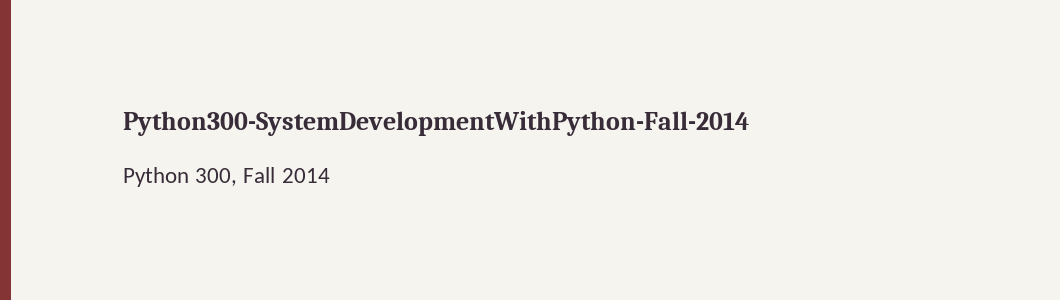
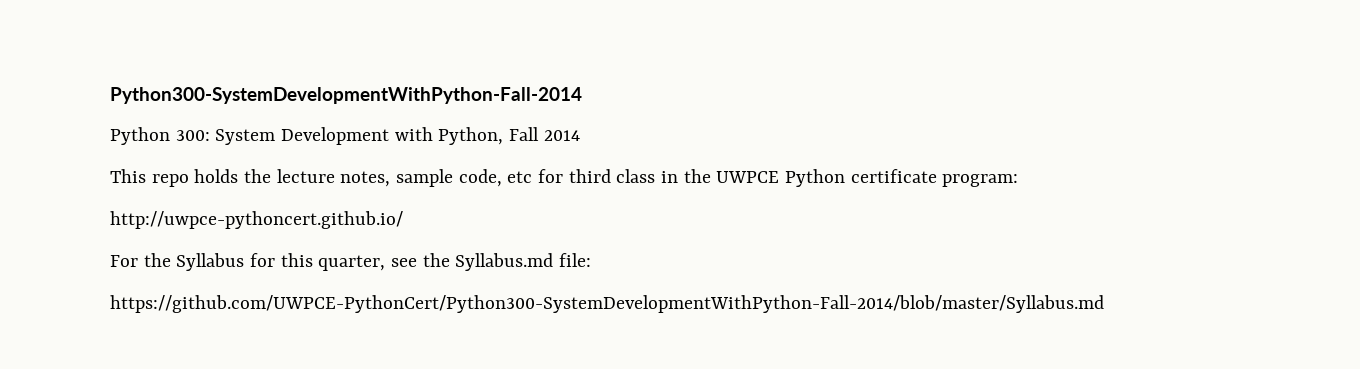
[195,167,330,186] 300, Fall 2014 -> [175,127,580,145] [110,169,1019,187] [110,211,403,229] [110,253,592,271] [110,295,1104,313] 300: System Development with Python, Fall 2014 // This repo holds the lecture notes, sample code, etc for third class in the UWPCE Python certificate program: // http://uwpce-pythoncert.github.io/ // For the Syllabus for this quarter, see the Syllabus.md file: // https://github.com/UWPCE-PythonCert/Python300-SystemDevelopmentWithPython-Fall-2014/blob/master/Syllabus.md

